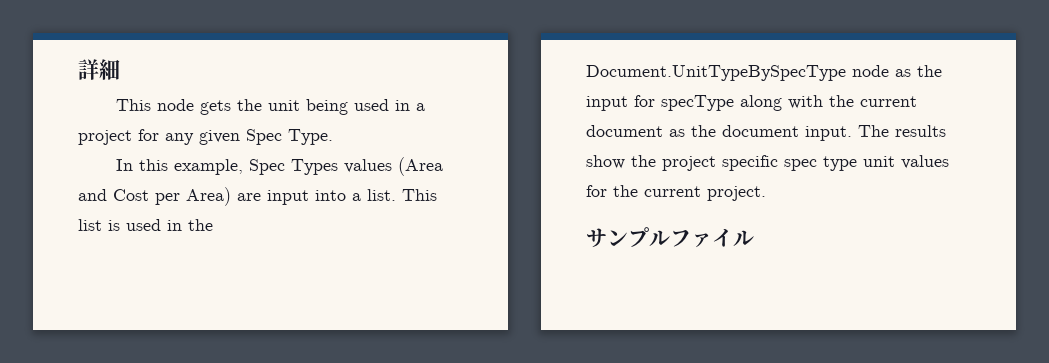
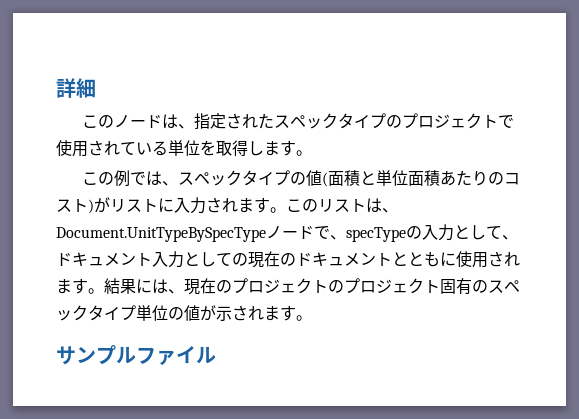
[116,99,426,115] [78,129,333,145] [116,157,444,176] [78,187,437,206] [78,219,213,231] [586,65,942,81] [586,95,917,111] [586,125,946,141] [586,155,949,171] [586,185,766,201] This node gets the unit being used in a project for any given Spec Type. // In this example, Spec Types values (Area and Cost per Area) are input into a list. This list is used in the Document.UnitTypeBySpecType node as the input for specType along with the current document as the document input. The results show the project specific spec type unit values for the current project. -> [82,113,515,130] [56,140,312,157] [82,170,521,187] [56,197,398,214] [56,224,518,242] [56,251,520,268] [56,278,520,295] [56,305,312,321] このノードは、指定されたスペックタイプのプロジェクトで使用されている単位を取得します。 // この例では、スペックタイプの値(面積と単位面積あたりのコスト)がリストに入力されます。このリストは、Document.UnitTypeBySpecTypeノードで、specTypeの入力として、ドキュメント入力としての現在のドキュメントとともに使用されます。結果には、現在のプロジェクトのプロジェクト固有のスペックタイプ単位の値が示されます。

